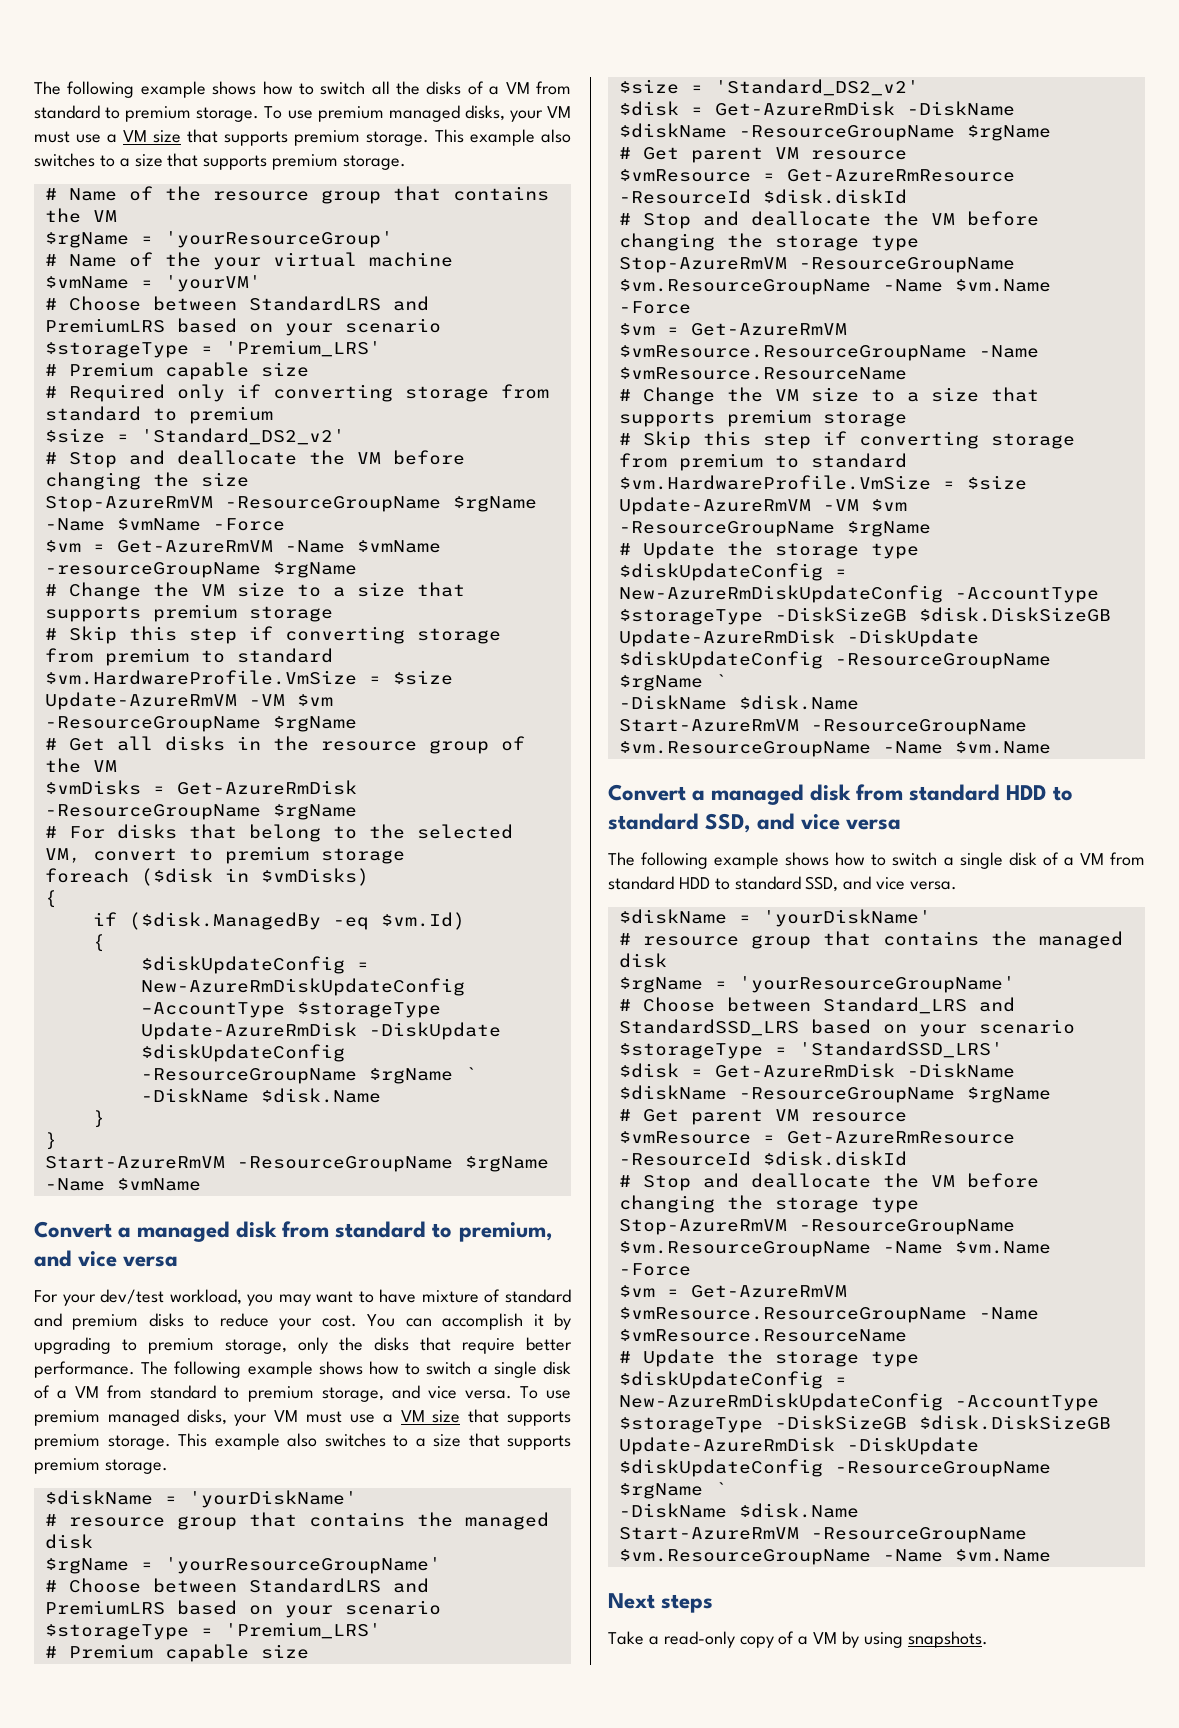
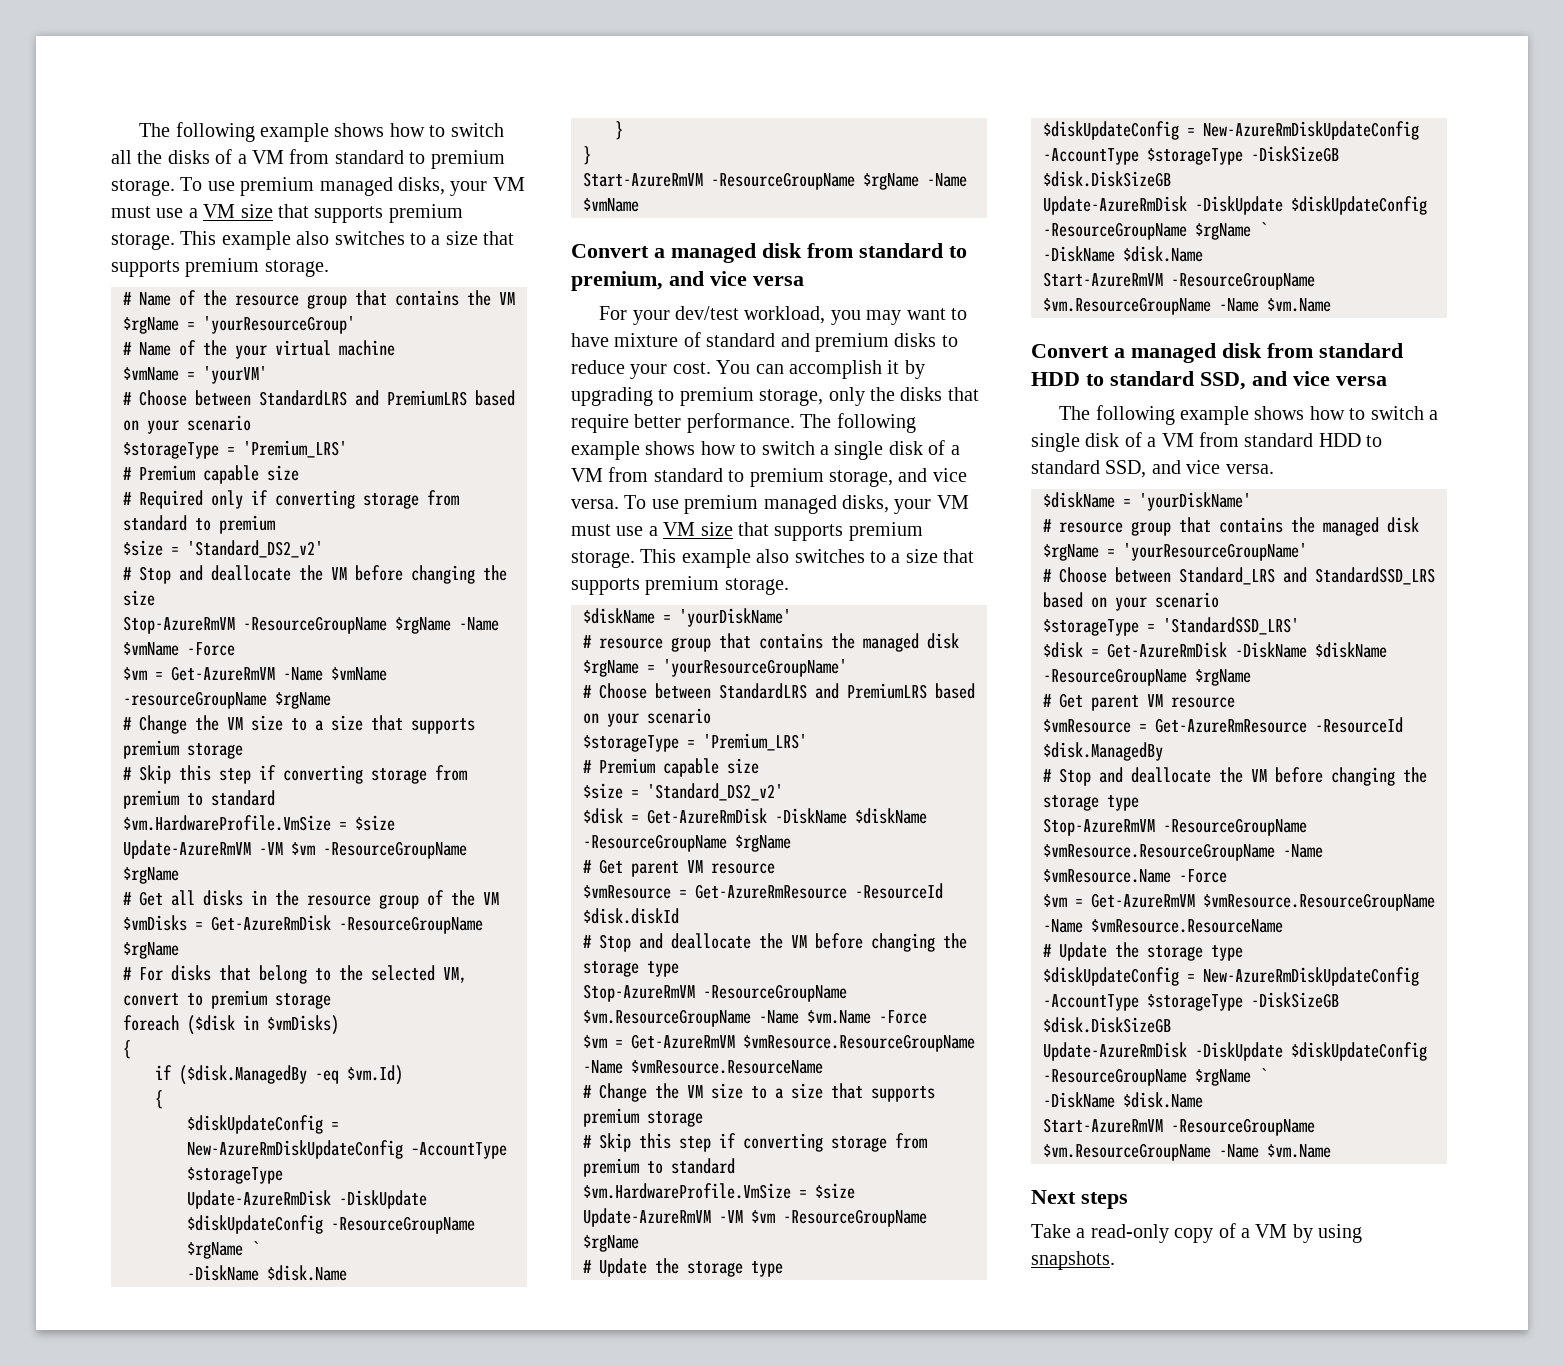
[762,1151,907,1166] $disk.diskId -> [1043,742,1163,761] $disk.ManagedBy
[618,1241,1051,1257] $vm.ResourceGroupName -Name $vm.Name -> [1043,843,1323,861] [1043,869,1171,883] $vmResource.ResourceGroupName -Name $vmResource.Name

